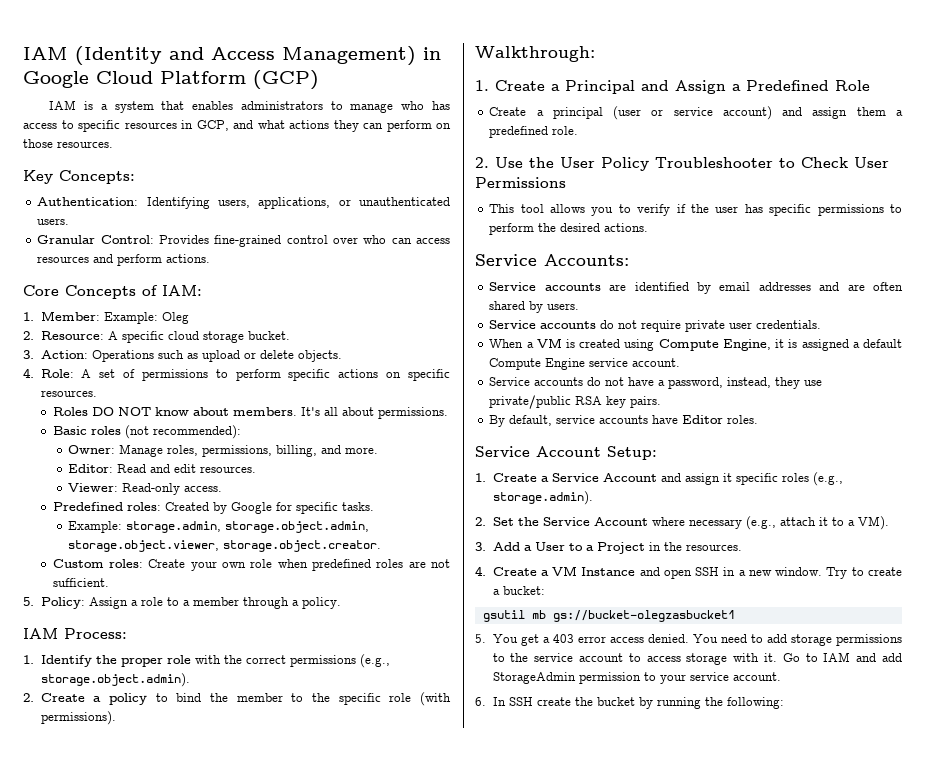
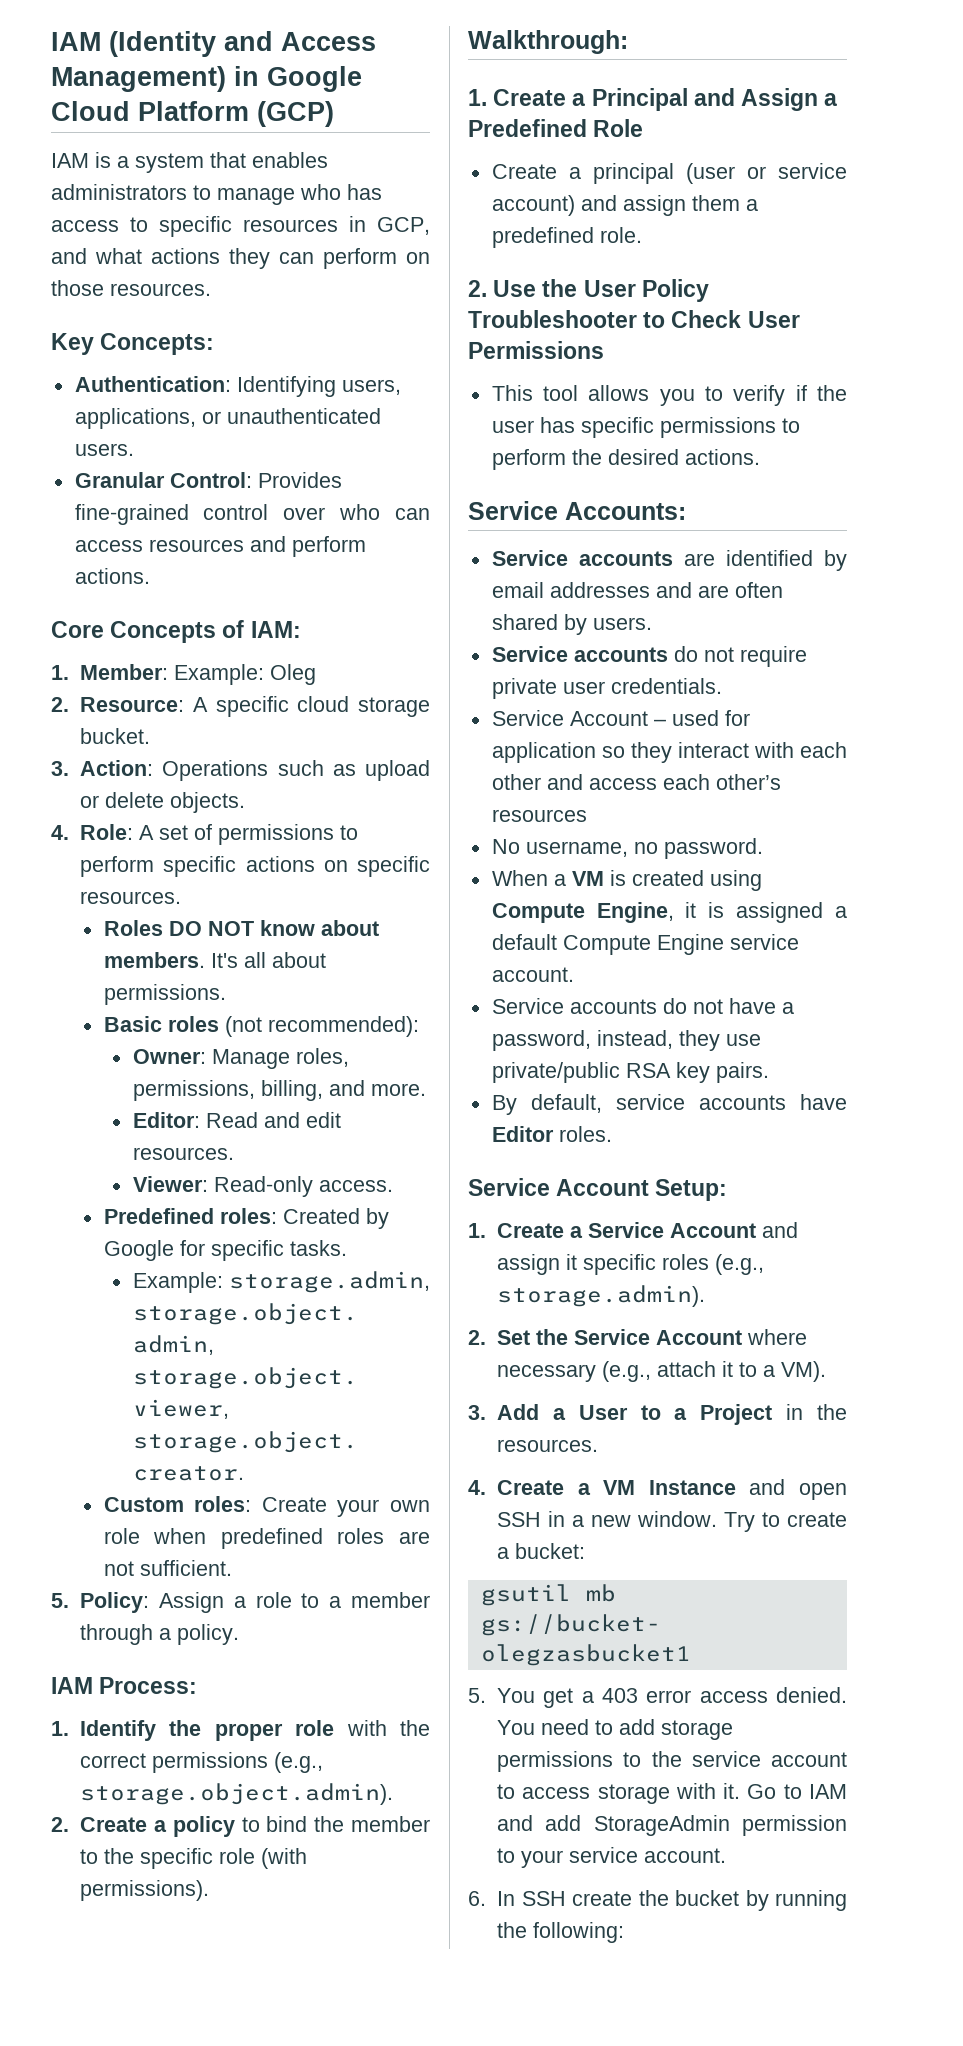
(822, 324) none -> [491,710,750,726] [491,742,847,763] [491,774,781,790] [491,809,587,822] [491,838,763,859] // Service Account – used for application so they interact with each other and access each other’s resources // No username, no password.

